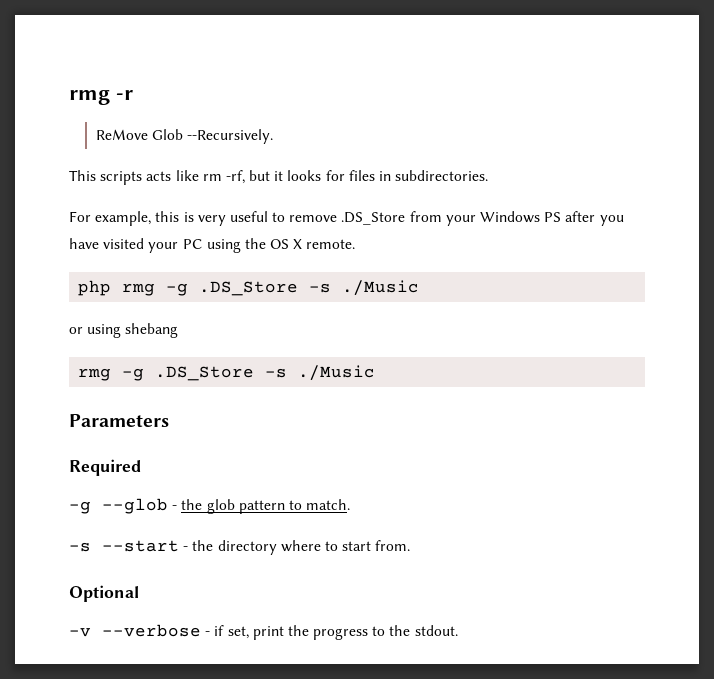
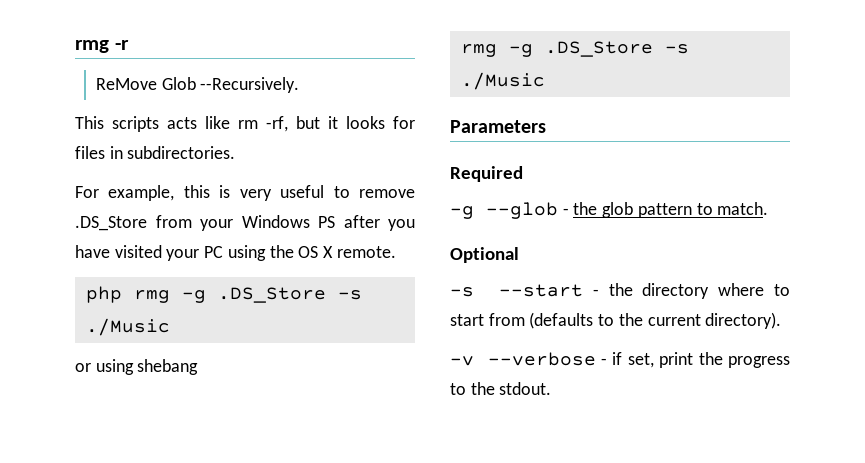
(351, 504) none -> [450,247,519,263] // Optional
[375,540,411,551] [69,585,139,602] from. // Optional -> [488,312,782,329] from (defaults to the current directory).

